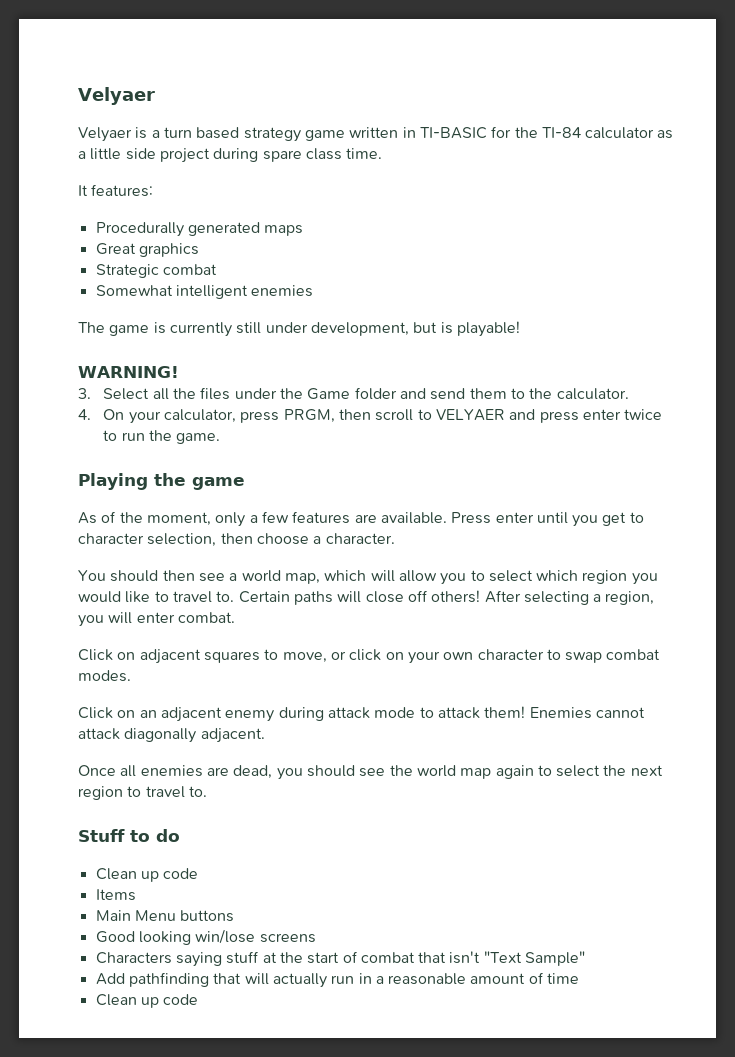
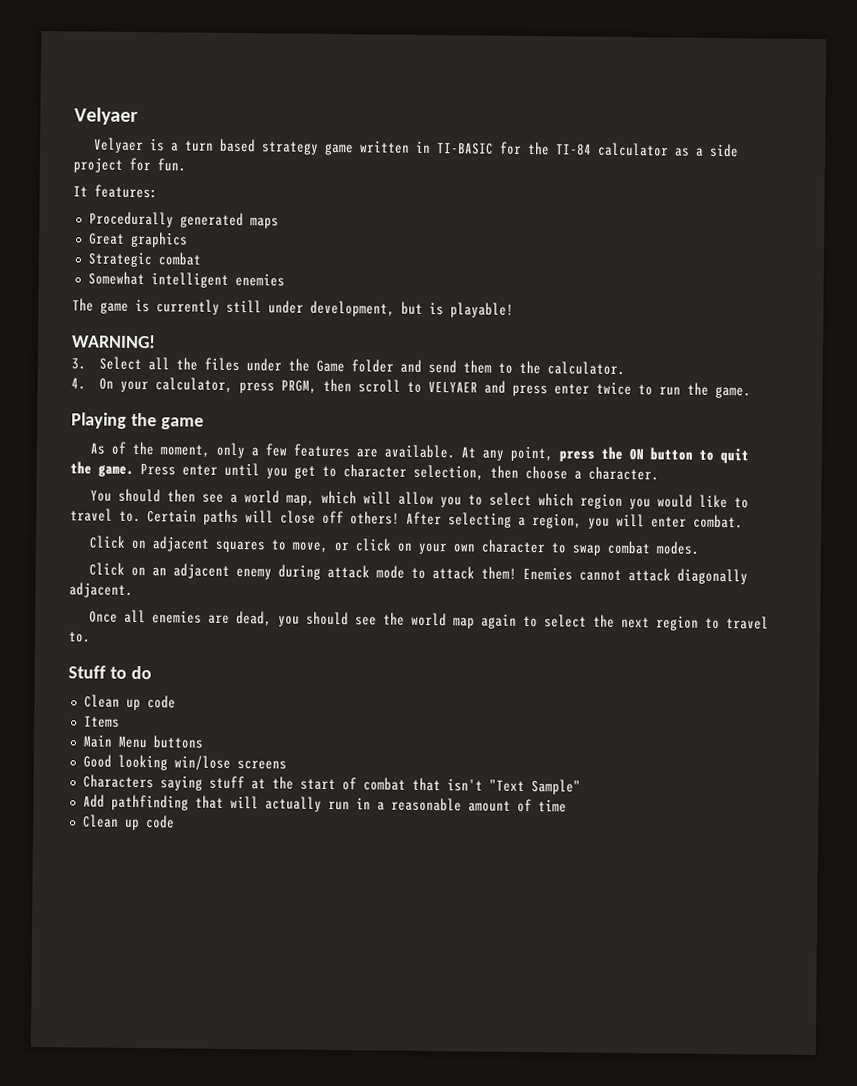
[90,148,122,160] little -> (705, 152) none
[213,148,383,162] during spare class time. -> [129,157,186,172] for fun.
(447, 518) none -> [461,445,750,464] [70,461,134,477] At any point, press the ON button to quit the game.

